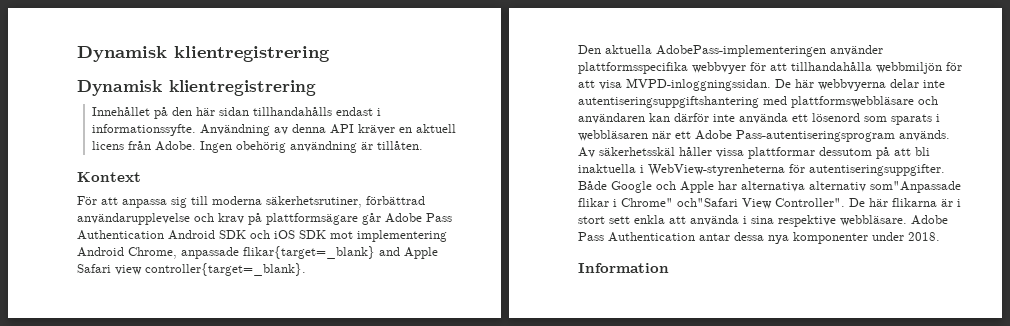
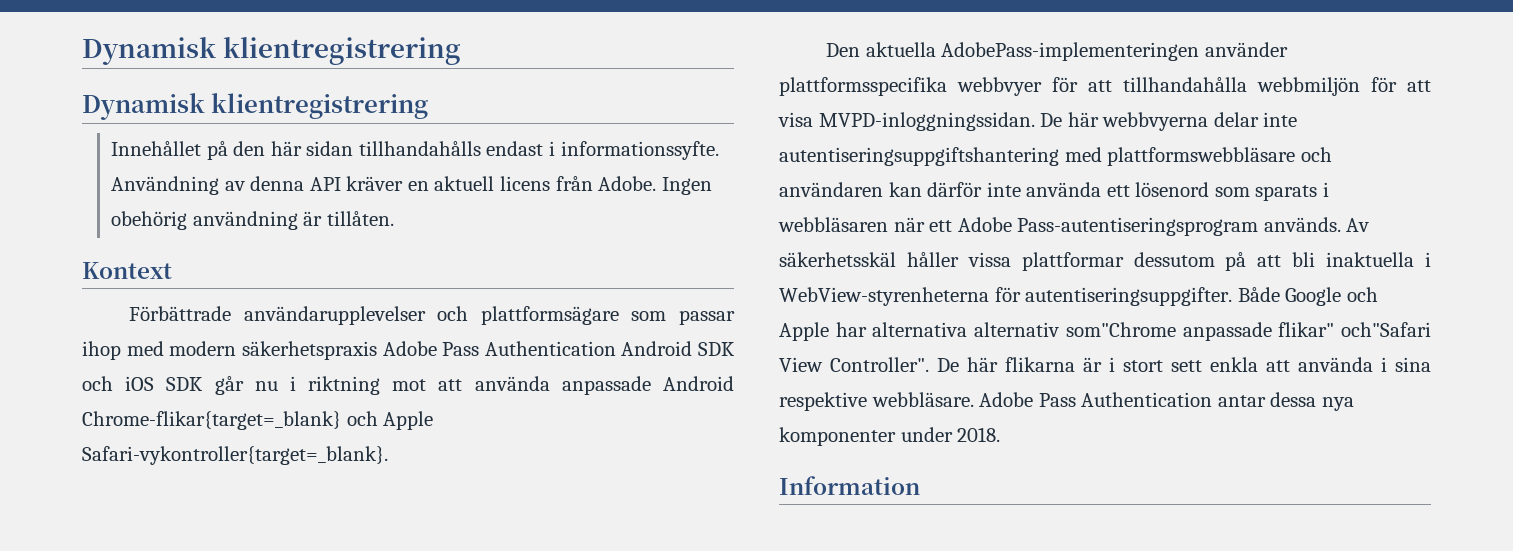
[77,196,425,208] [77,213,381,225] För att anpassa sig till moderna säkerhetsrutiner, förbättrad användarupplevelse och krav på plattformsägare går -> [129,306,735,325] [82,341,377,360] Förbättrade användarupplevelser och plattformsägare som passar ihop med modern säkerhetspraxis
[330,230,447,242] [77,246,438,259] [77,263,306,276] mot implementering Android Chrome, anpassade flikar{target=_blank} and Apple Safari view controller{target=_blank}. -> [214,376,734,395] [82,411,434,430] [82,446,388,465] går nu i riktning mot att använda anpassade Android Chrome-flikar{target=_blank} och Apple Safari-vykontroller{target=_blank}.
[870,181,961,193] [578,198,673,207] som"Anpassade flikar i Chrome" -> [1065,322,1335,341] som"Chrome anpassade flikar"

